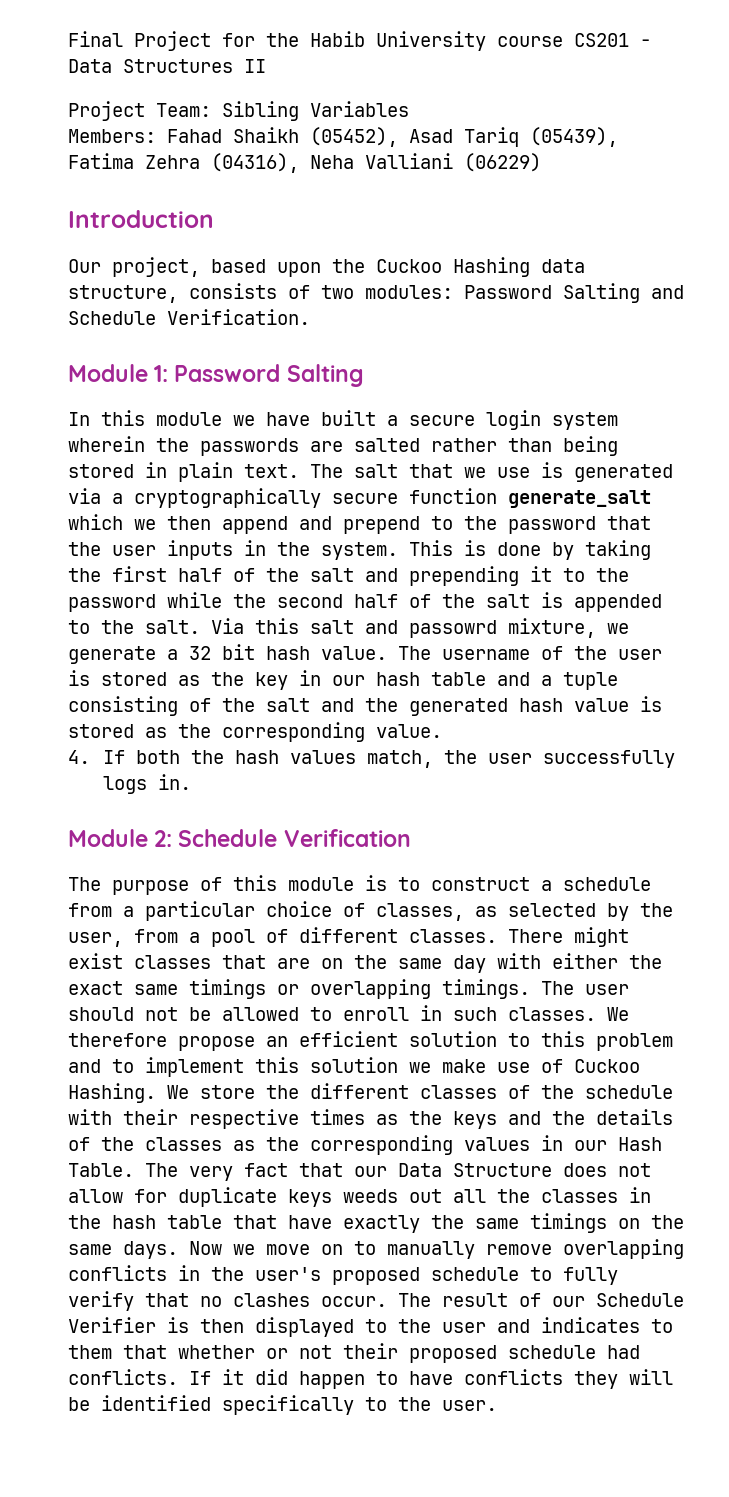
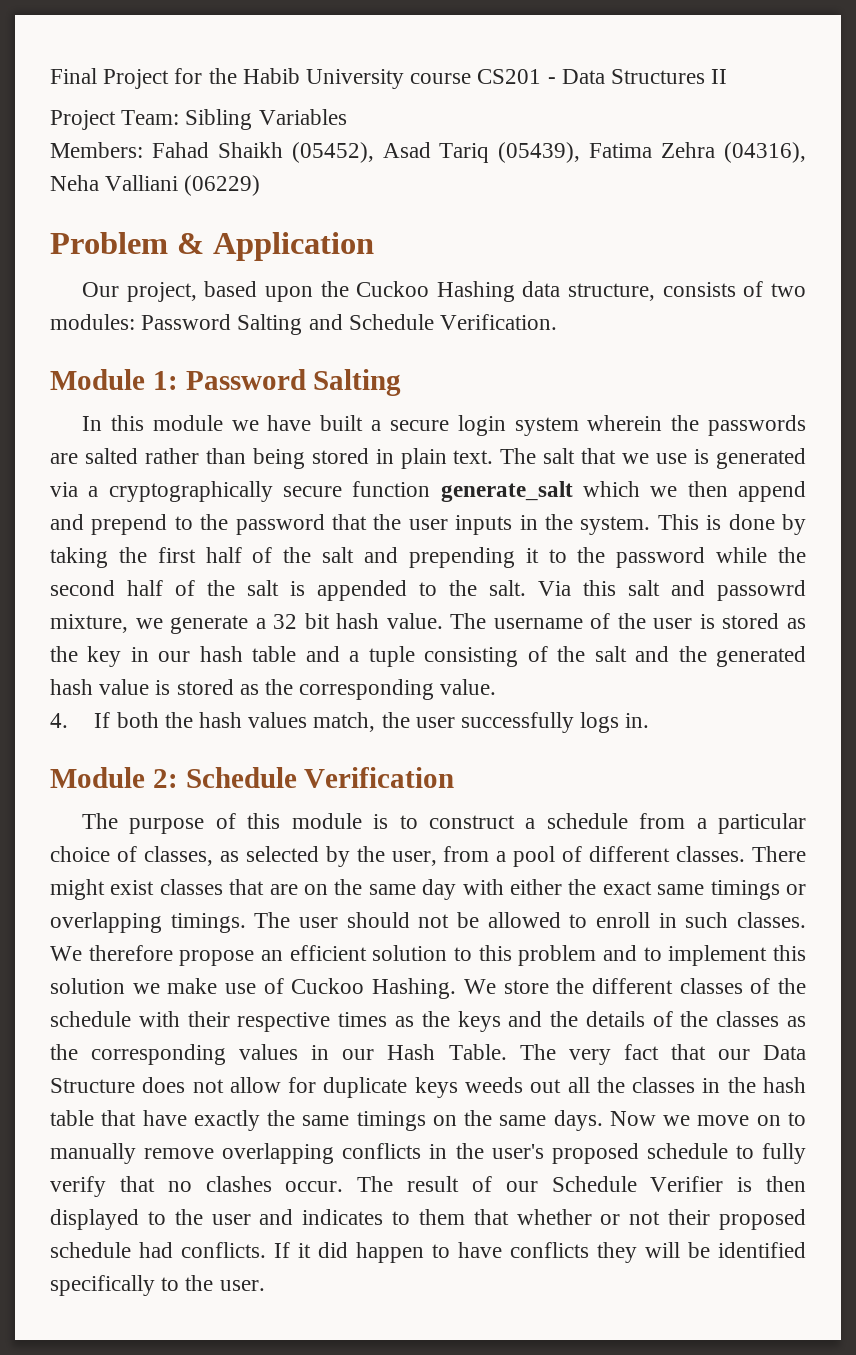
[68,210,214,228] Introduction -> [50,232,374,261] Problem & Application

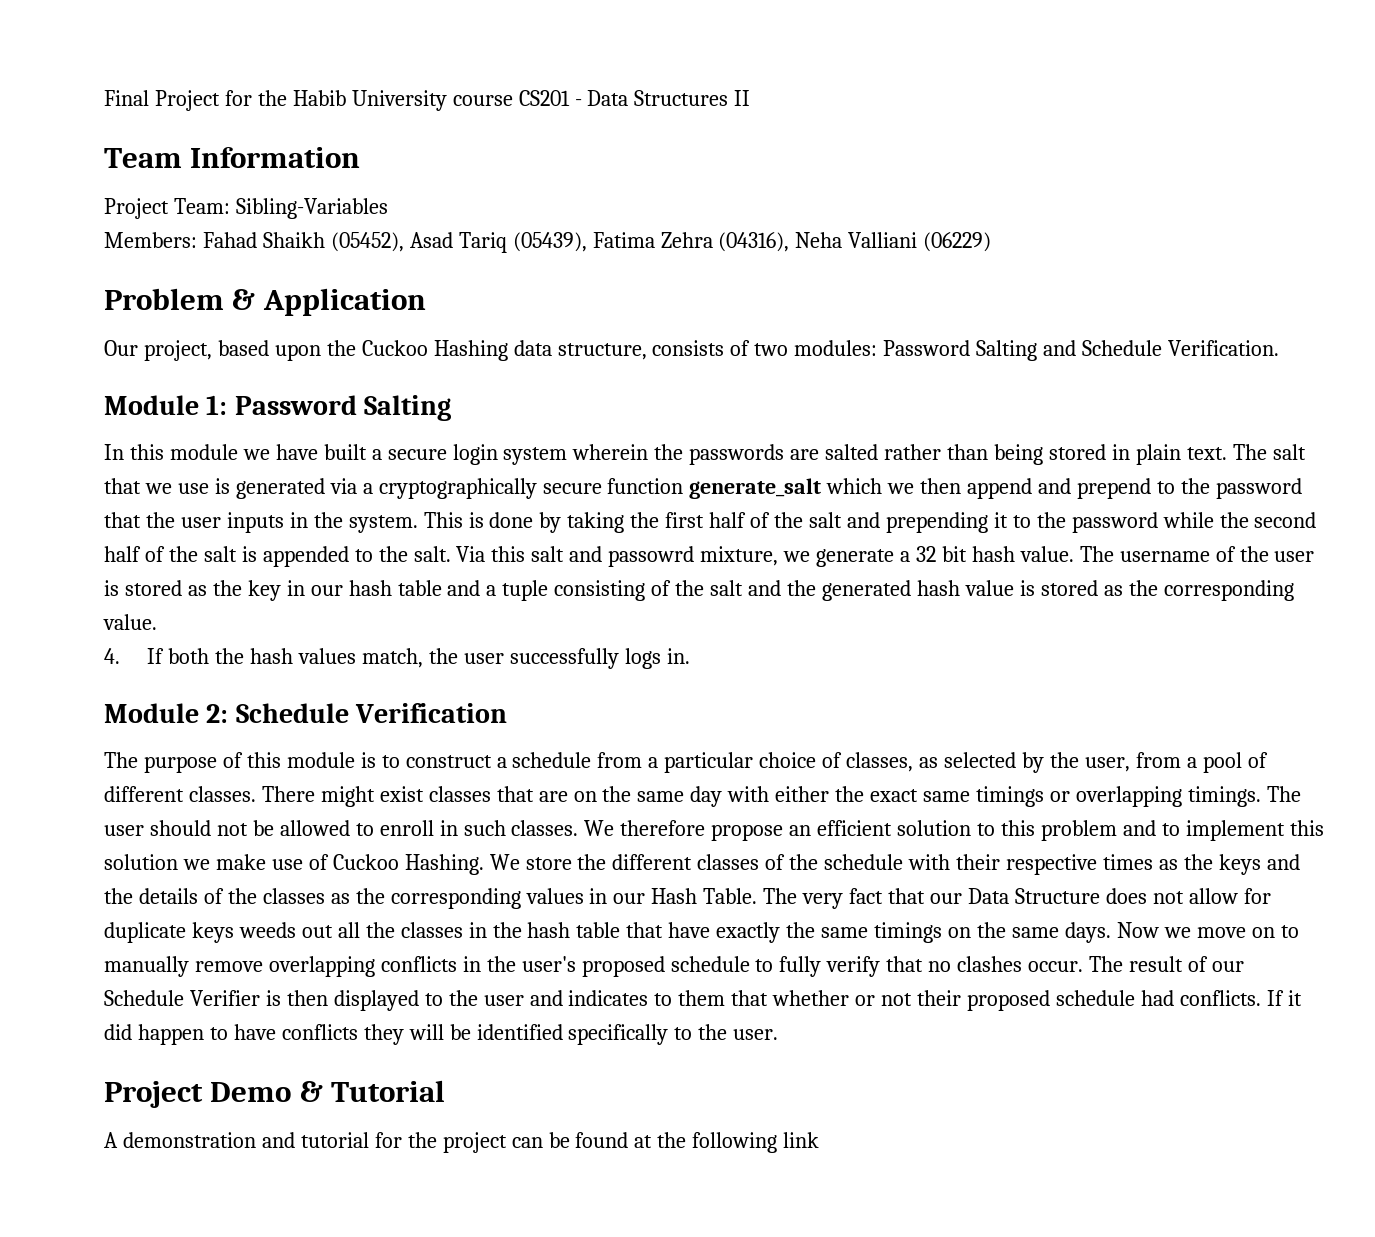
(728, 76) none -> [104,147,361,168] // Team Information
[185,109,347,130] Sibling Variables -> [235,198,388,219] Sibling-Variables
(265, 1285) none -> [104,1080,446,1108] [104,1132,820,1153] // Project Demo & Tutorial // A demonstration and tutorial for the project can be found at the following link

